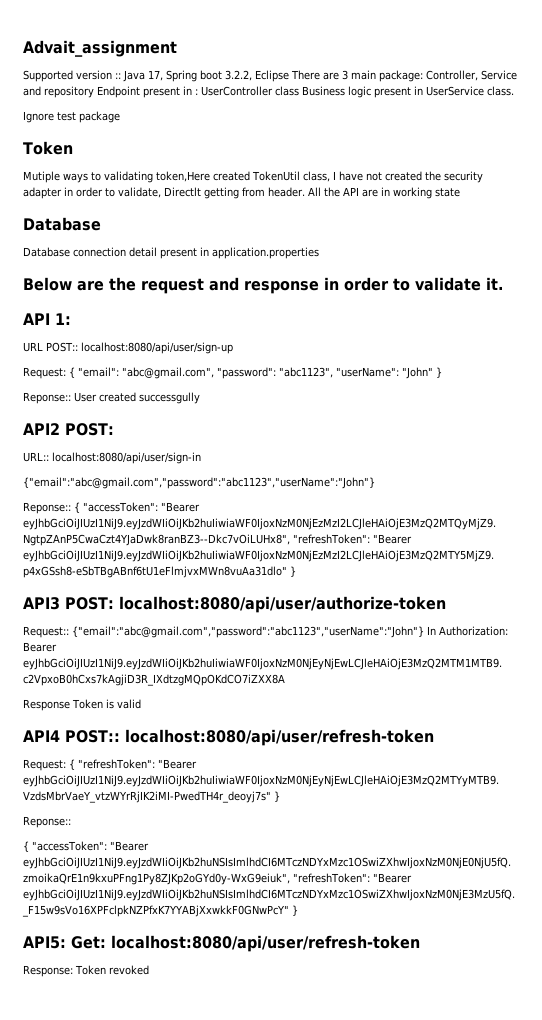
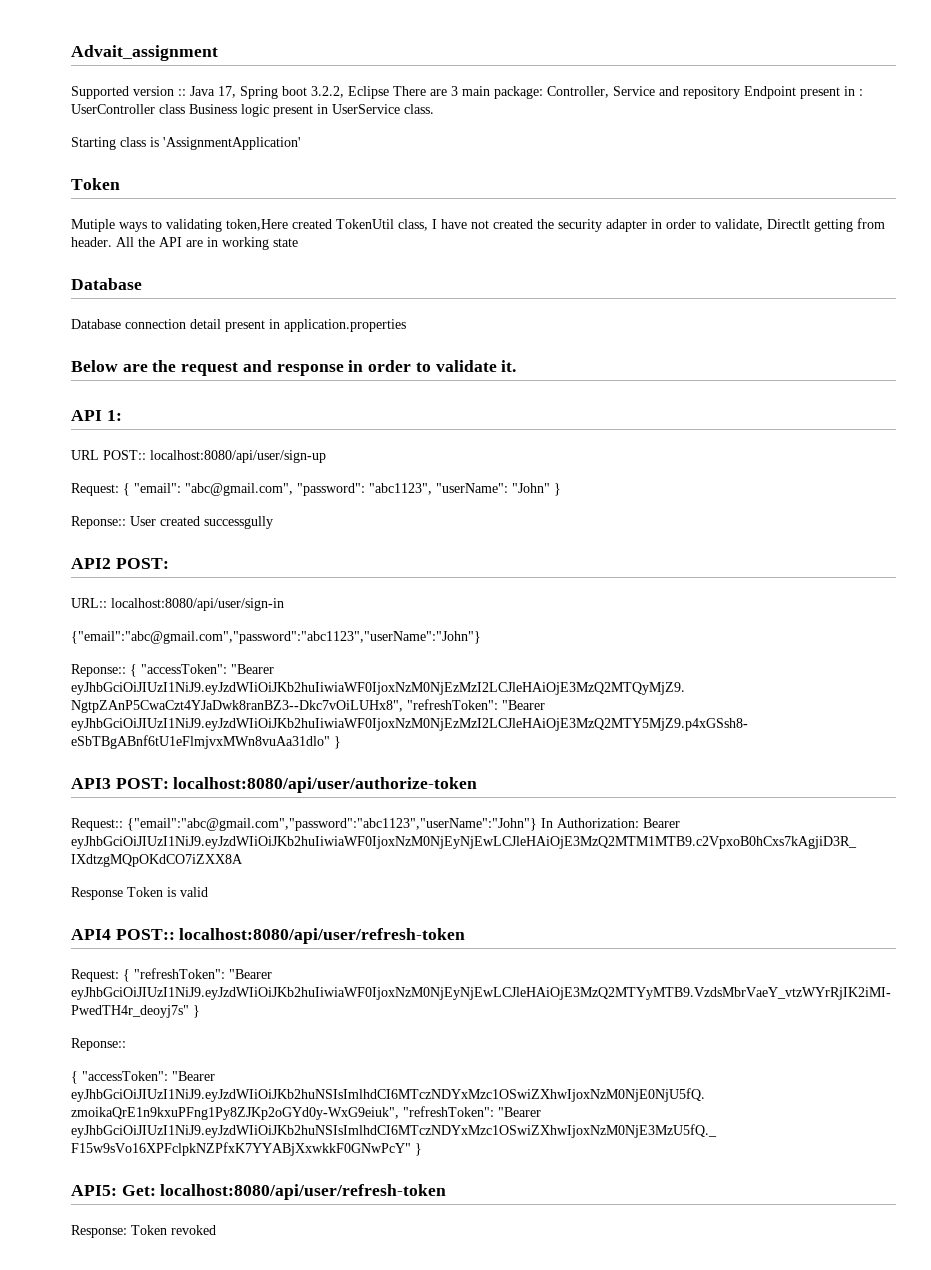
[23,111,120,123] Ignore test package -> [71,137,301,150] Starting class is 'AssignmentApplication'

